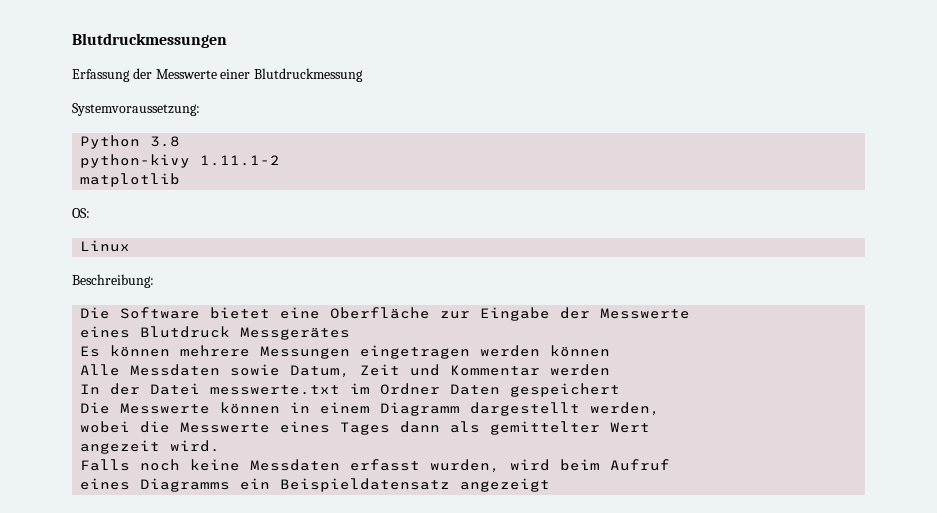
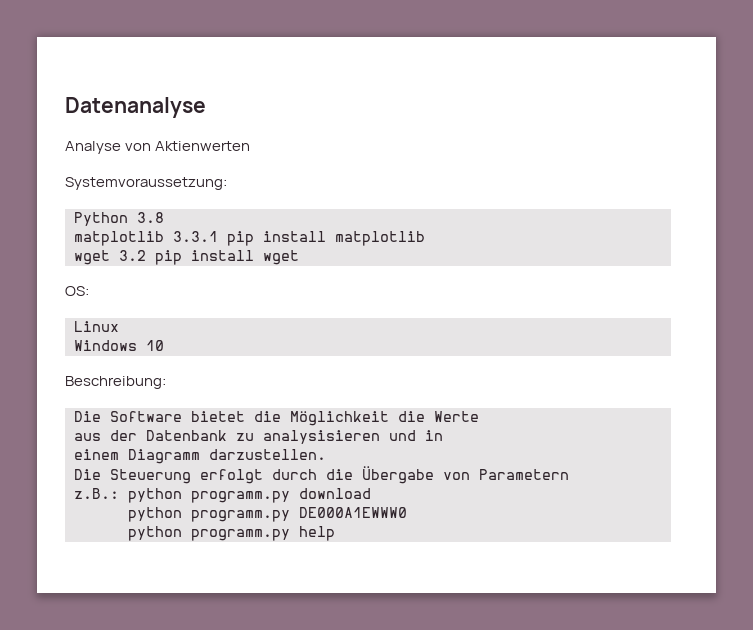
[72,33,227,48] [72,68,364,82] [72,103,200,116] [80,135,181,149] [80,154,281,168] [80,173,181,187] Blutdruckmessungen // Erfassung der Messwerte einer Blutdruckmessung // Systemvoraussetzung: // Python 3.8 // python-kivy 1.11.1-2 // matplotlib -> [65,97,206,118] [65,141,251,154] [65,177,227,190] [74,212,164,226] [74,231,425,246] [74,250,299,265] Datenanalyse // Analyse von Aktienwerten // Systemvoraussetzung: // Python 3.8 // matplotlib 3.3.1 pip install matplotlib // wget 3.2 pip install wget
(131, 246) none -> [74,340,164,351] // Windows 10
[280,307,691,321] [80,326,351,340] [80,345,611,359] [80,364,611,378] [80,383,621,397] [80,402,661,416] [80,421,651,435] [80,440,221,454] [80,459,671,473] [80,478,551,492] eine Oberfläche zur Eingabe der Messwerte // eines Blutdruck Messgerätes // Es können mehrere Messungen eingetragen werden können // Alle Messdaten sowie Datum, Zeit und Kommentar werden // In der Datei messwerte.txt im Ordner Daten gespeichert // Die Messwerte können in einem Diagramm dargestellt werden, // wobei die Messwerte eines Tages dann als gemittelter Wert // angezeit wird. // Falls noch keine Messdaten erfasst wurden, wird beim Aufruf // eines Diagramms ein Beispieldatensatz angezeigt -> [254,411,479,426] [74,430,443,444] [74,449,326,464] [74,466,569,484] [74,488,371,503] [128,507,407,522] [128,526,335,541] die Möglichkeit die Werte // aus der Datenbank zu analysisieren und in // einem Diagramm darzustellen. // Die Steuerung erfolgt durch die Übergabe von Parametern // z.B.: python programm.py download // python programm.py DE000A1EWWW0 // python programm.py help

